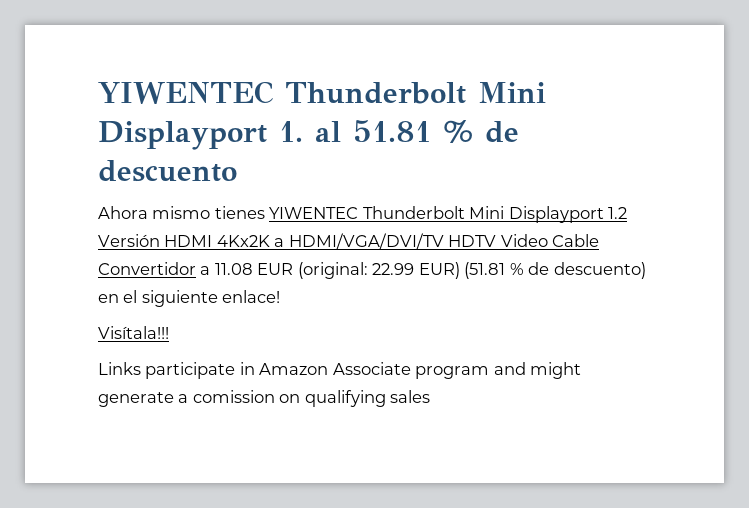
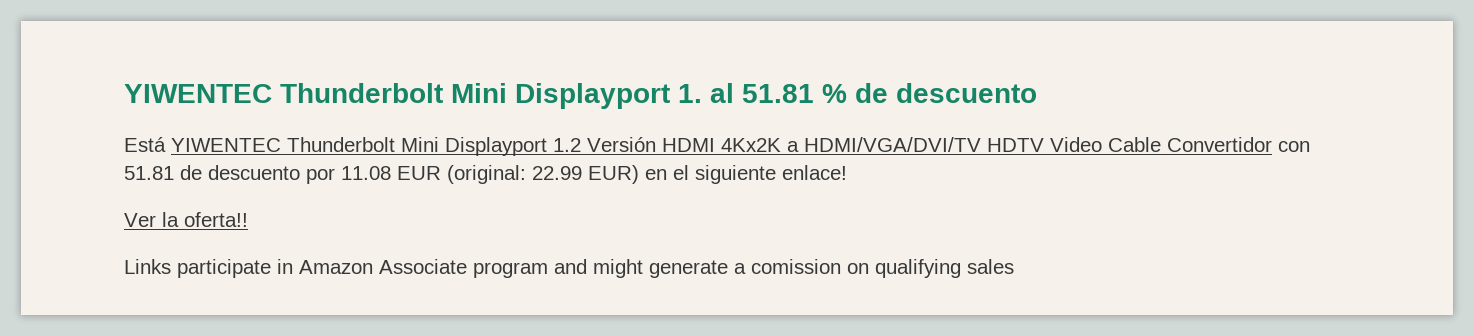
[98,206,265,219] Ahora mismo tienes -> [124,137,166,152] Está
[200,266,211,275] a -> [1278,141,1310,152] [124,165,335,184] con 51.81 de descuento por
[464,262,646,279] (51.81 % de descuento) -> (639, 174) none
[98,326,169,339] Visítala!!! -> [124,212,248,227] Ver la oferta!!

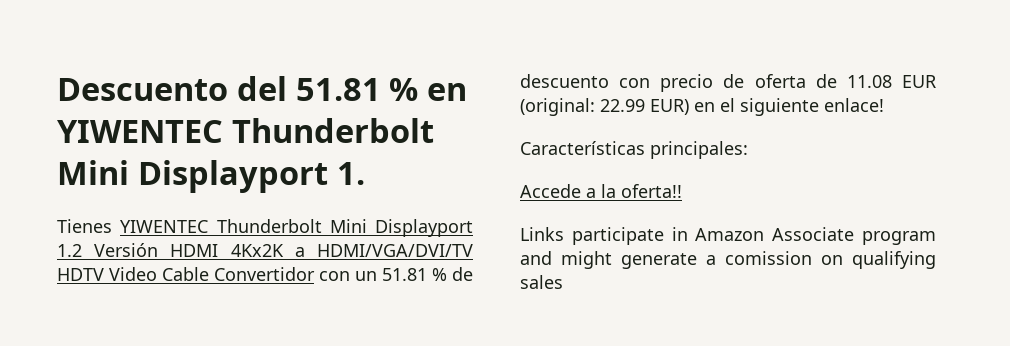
(124, 93) none -> [57,76,468,101] Descuento del 51.81 % en
[710,83,1037,103] [124,137,166,152] al 51.81 % de descuento // Está -> [57,219,112,233] // Tienes
[124,165,335,184] 51.81 de descuento por -> [355,267,473,281] [520,74,837,92] un 51.81 % de descuento con precio de oferta de
[124,213,156,227] Ver -> [520,141,748,159] [520,184,596,198] Características principales: // Accede a

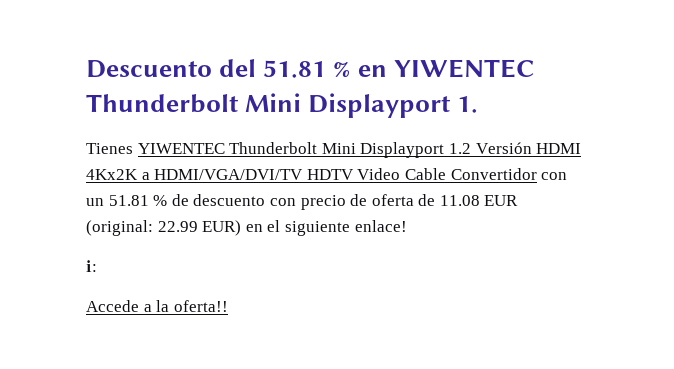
[520,141,748,159] Características principales: -> [86,260,97,272] ℹ:
[520,227,936,245] [520,251,936,269] [520,275,563,289] // Links participate in Amazon Associate program and might generate a comission on qualifying sales -> (228, 306) none

